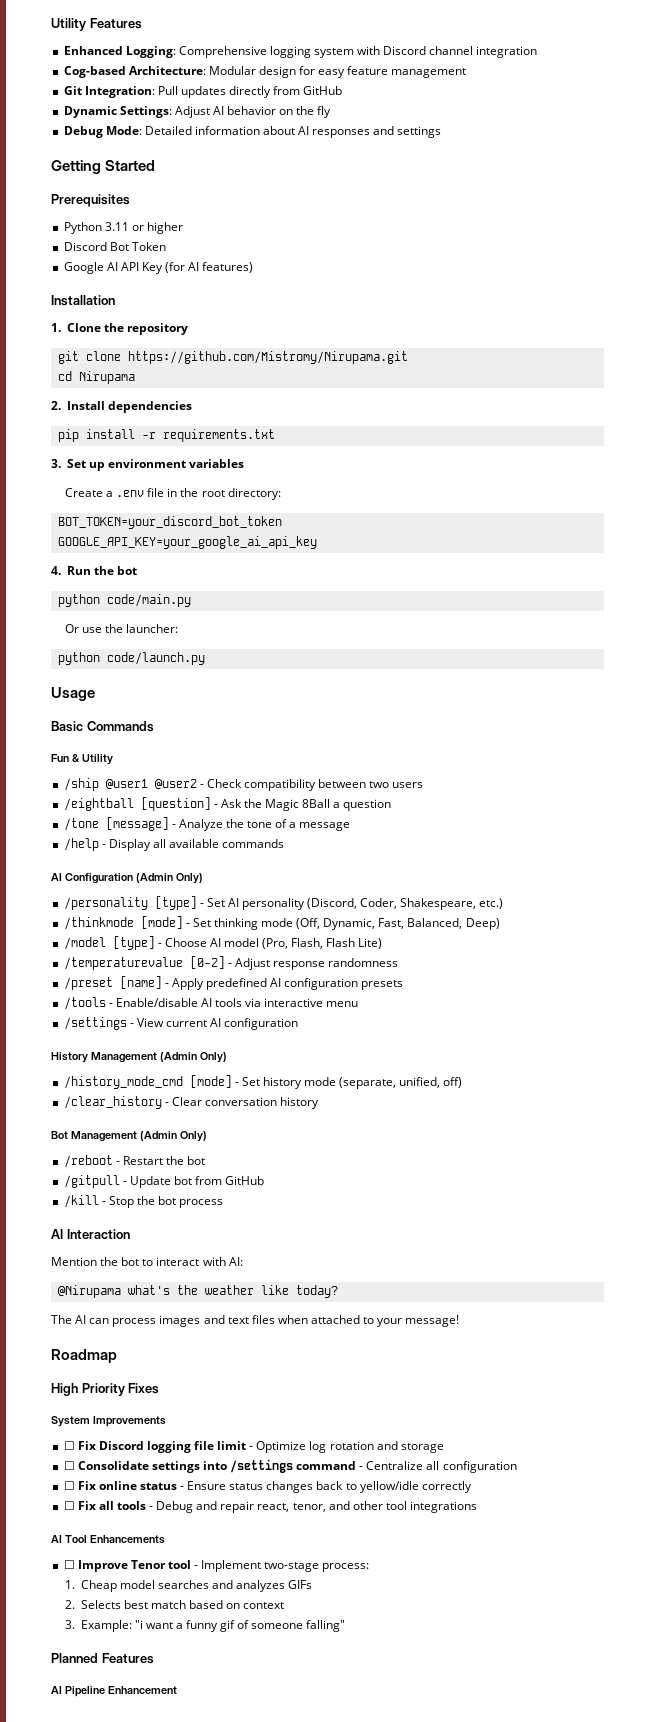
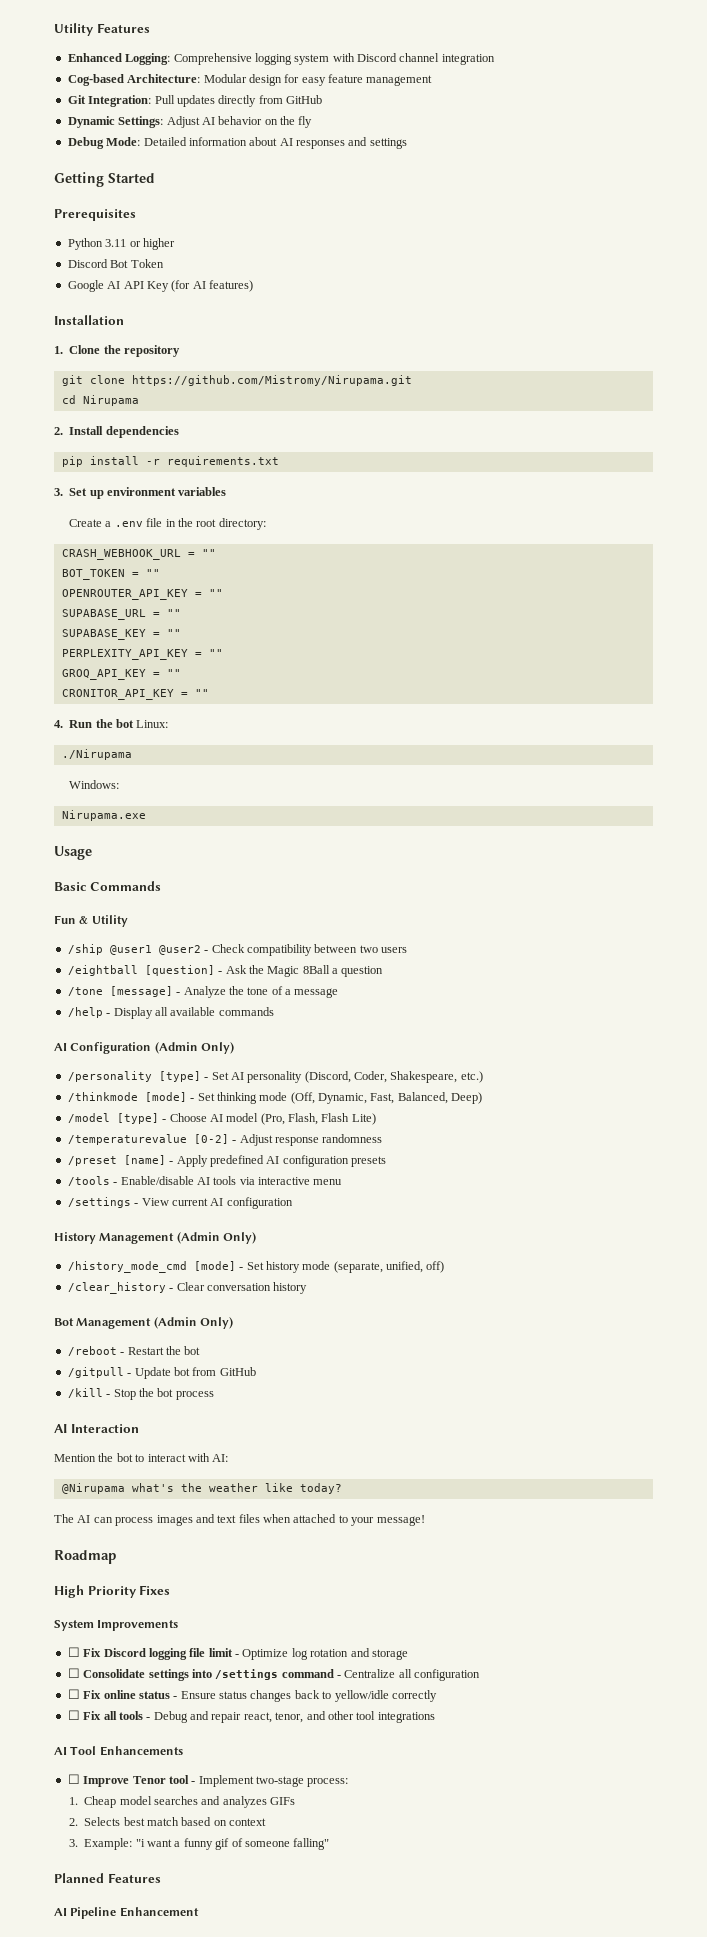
[57,516,282,529] [57,536,317,549] [51,566,137,575] [57,594,191,607] [64,624,179,633] [57,652,205,665] BOT_TOKEN=your_discord_bot_token // GOOGLE_API_KEY=your_google_ai_api_key // 4. Run the bot // python code/main.py // Or use the launcher: // python code/launch.py -> [61,549,216,560] [61,569,160,580] [61,589,223,600] [61,609,181,620] [61,629,181,640] [61,649,223,660] [61,669,181,680] [61,689,209,700] [54,719,169,728] [61,749,132,760] [69,780,120,789] [61,810,146,821] CRASH_WEBHOOK_URL = "" // BOT_TOKEN = "" // OPENROUTER_API_KEY = "" // SUPABASE_URL = "" // SUPABASE_KEY = "" // PERPLEXITY_API_KEY = "" // GROQ_API_KEY = "" // CRONITOR_API_KEY = "" // 4. Run the bot Linux: // ./Nirupama // Windows: // Nirupama.exe

